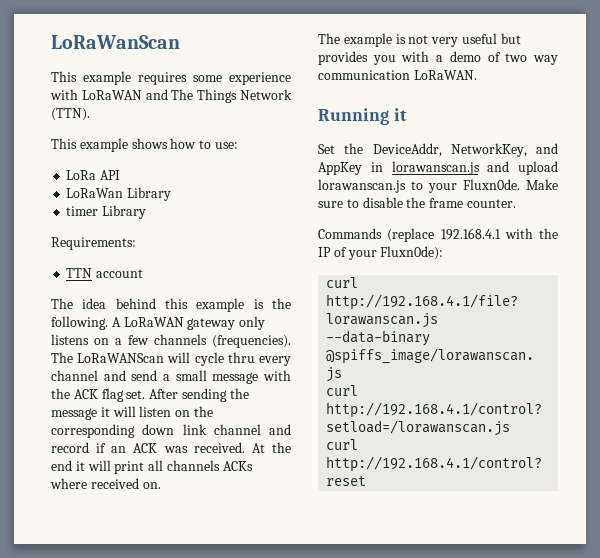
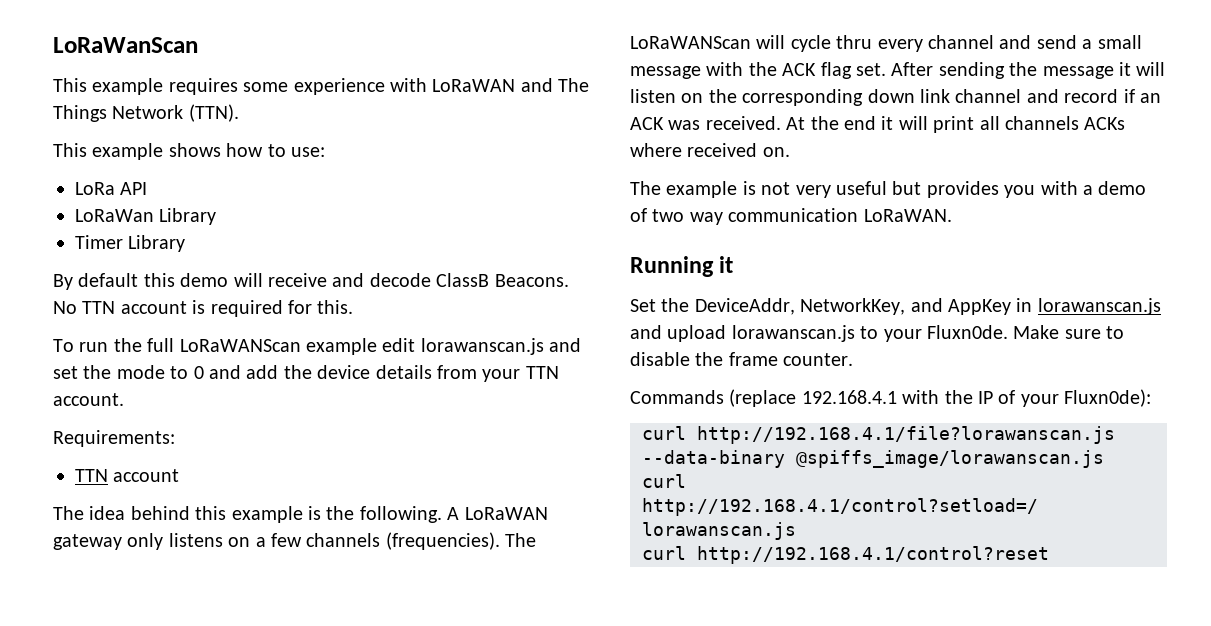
[66,205,147,219] timer Library -> [75,235,186,252] [53,273,569,290] [53,300,354,317] [53,338,582,355] [53,365,559,382] [53,393,124,406] Timer Library // By default this demo will receive and decode ClassB Beacons. No TTN account is required for this. // To run the full LoRaWANScan example edit lorawanscan.js and set the mode to 0 and add the device details from your TTN account.

